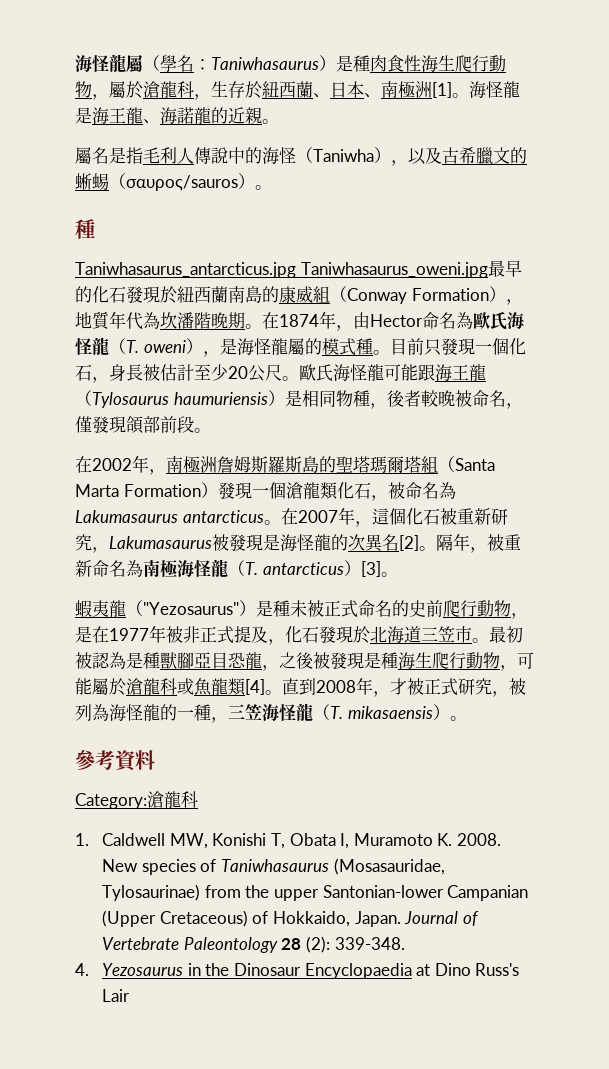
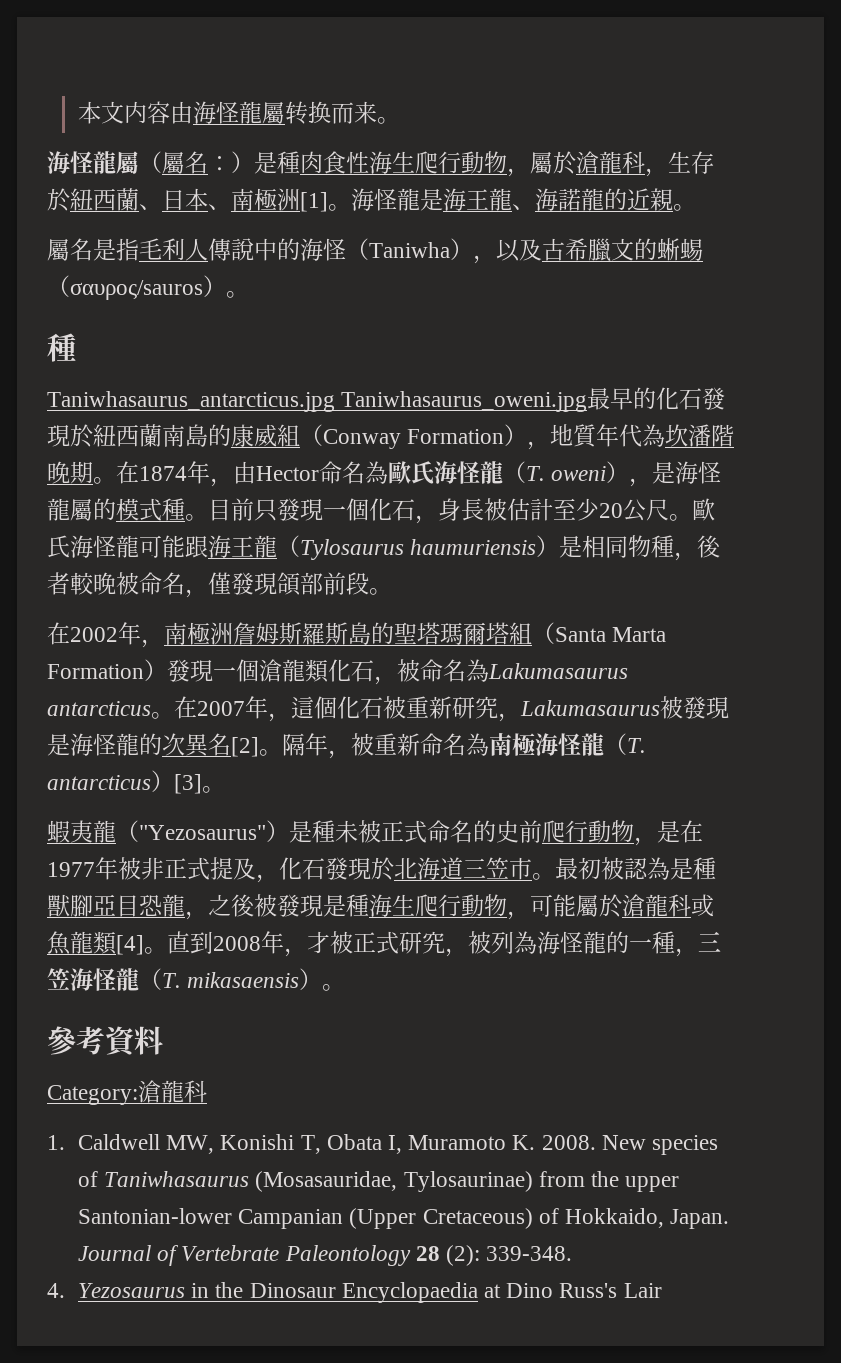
[75,54,319,72] 海怪龍屬（學名：Taniwhasaurus -> [77,101,400,125] [47,151,231,174] 本文内容由海怪龍屬转换而来。 // 海怪龍屬（屬名：

